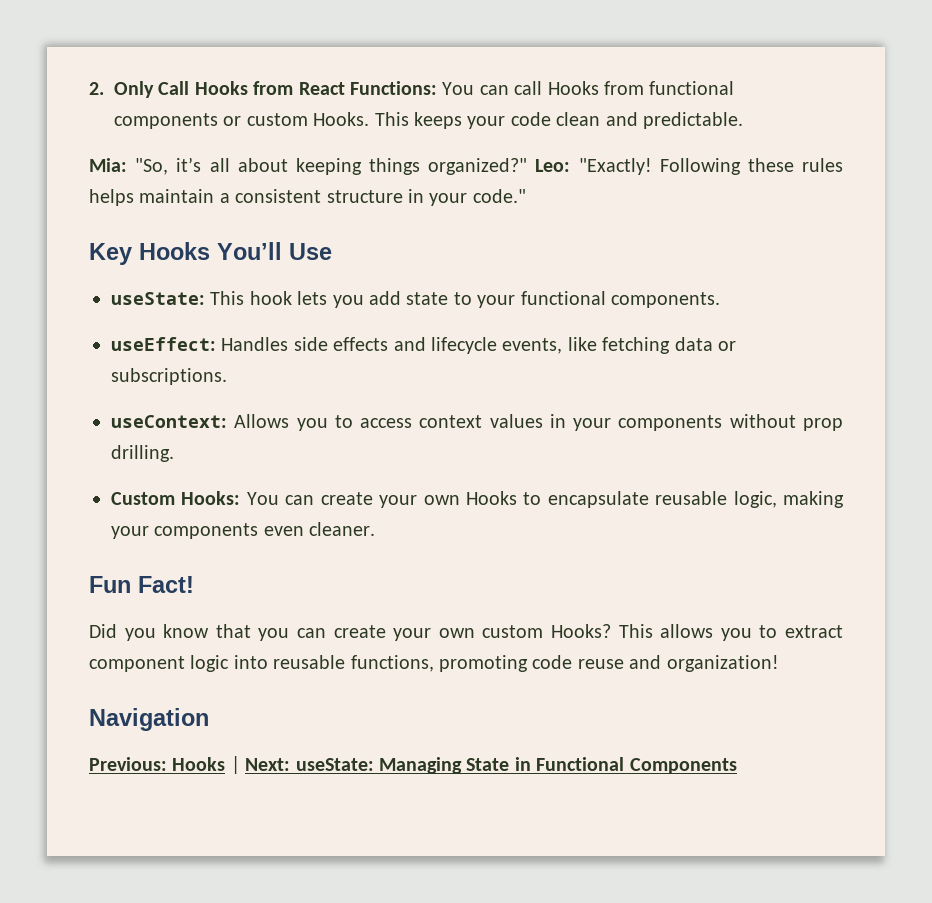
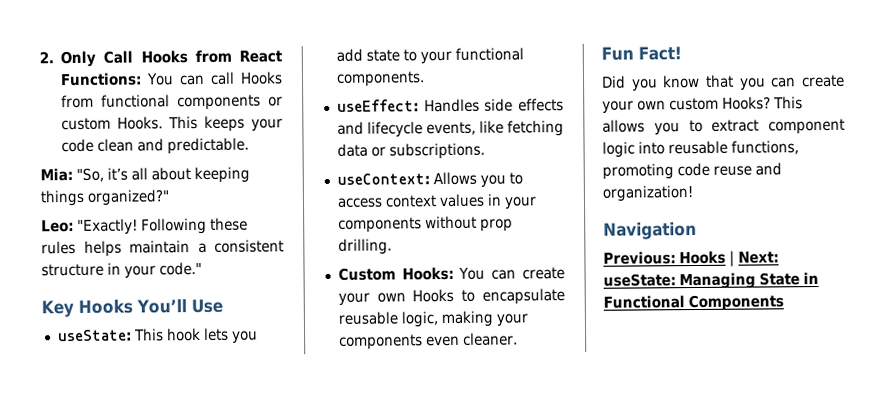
(528, 166) none -> (170, 197) //

